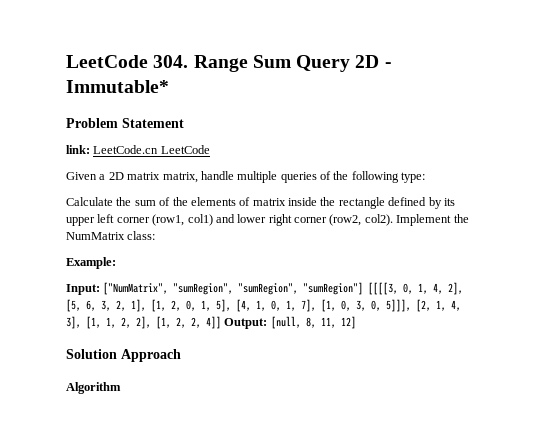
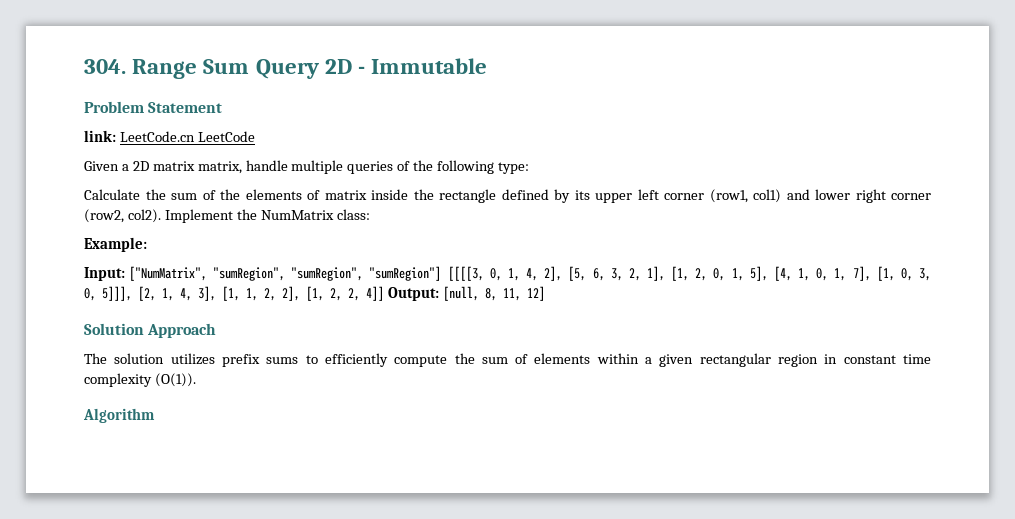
[66,55,148,68] LeetCode -> (84, 66) none
[66,80,169,93] Immutable* -> [371,58,488,74] Immutable
(181, 355) none -> [84,353,931,367] [84,373,196,387] // The solution utilizes prefix sums to efficiently compute the sum of elements within a given rectangular region in constant time complexity (O(1)).

